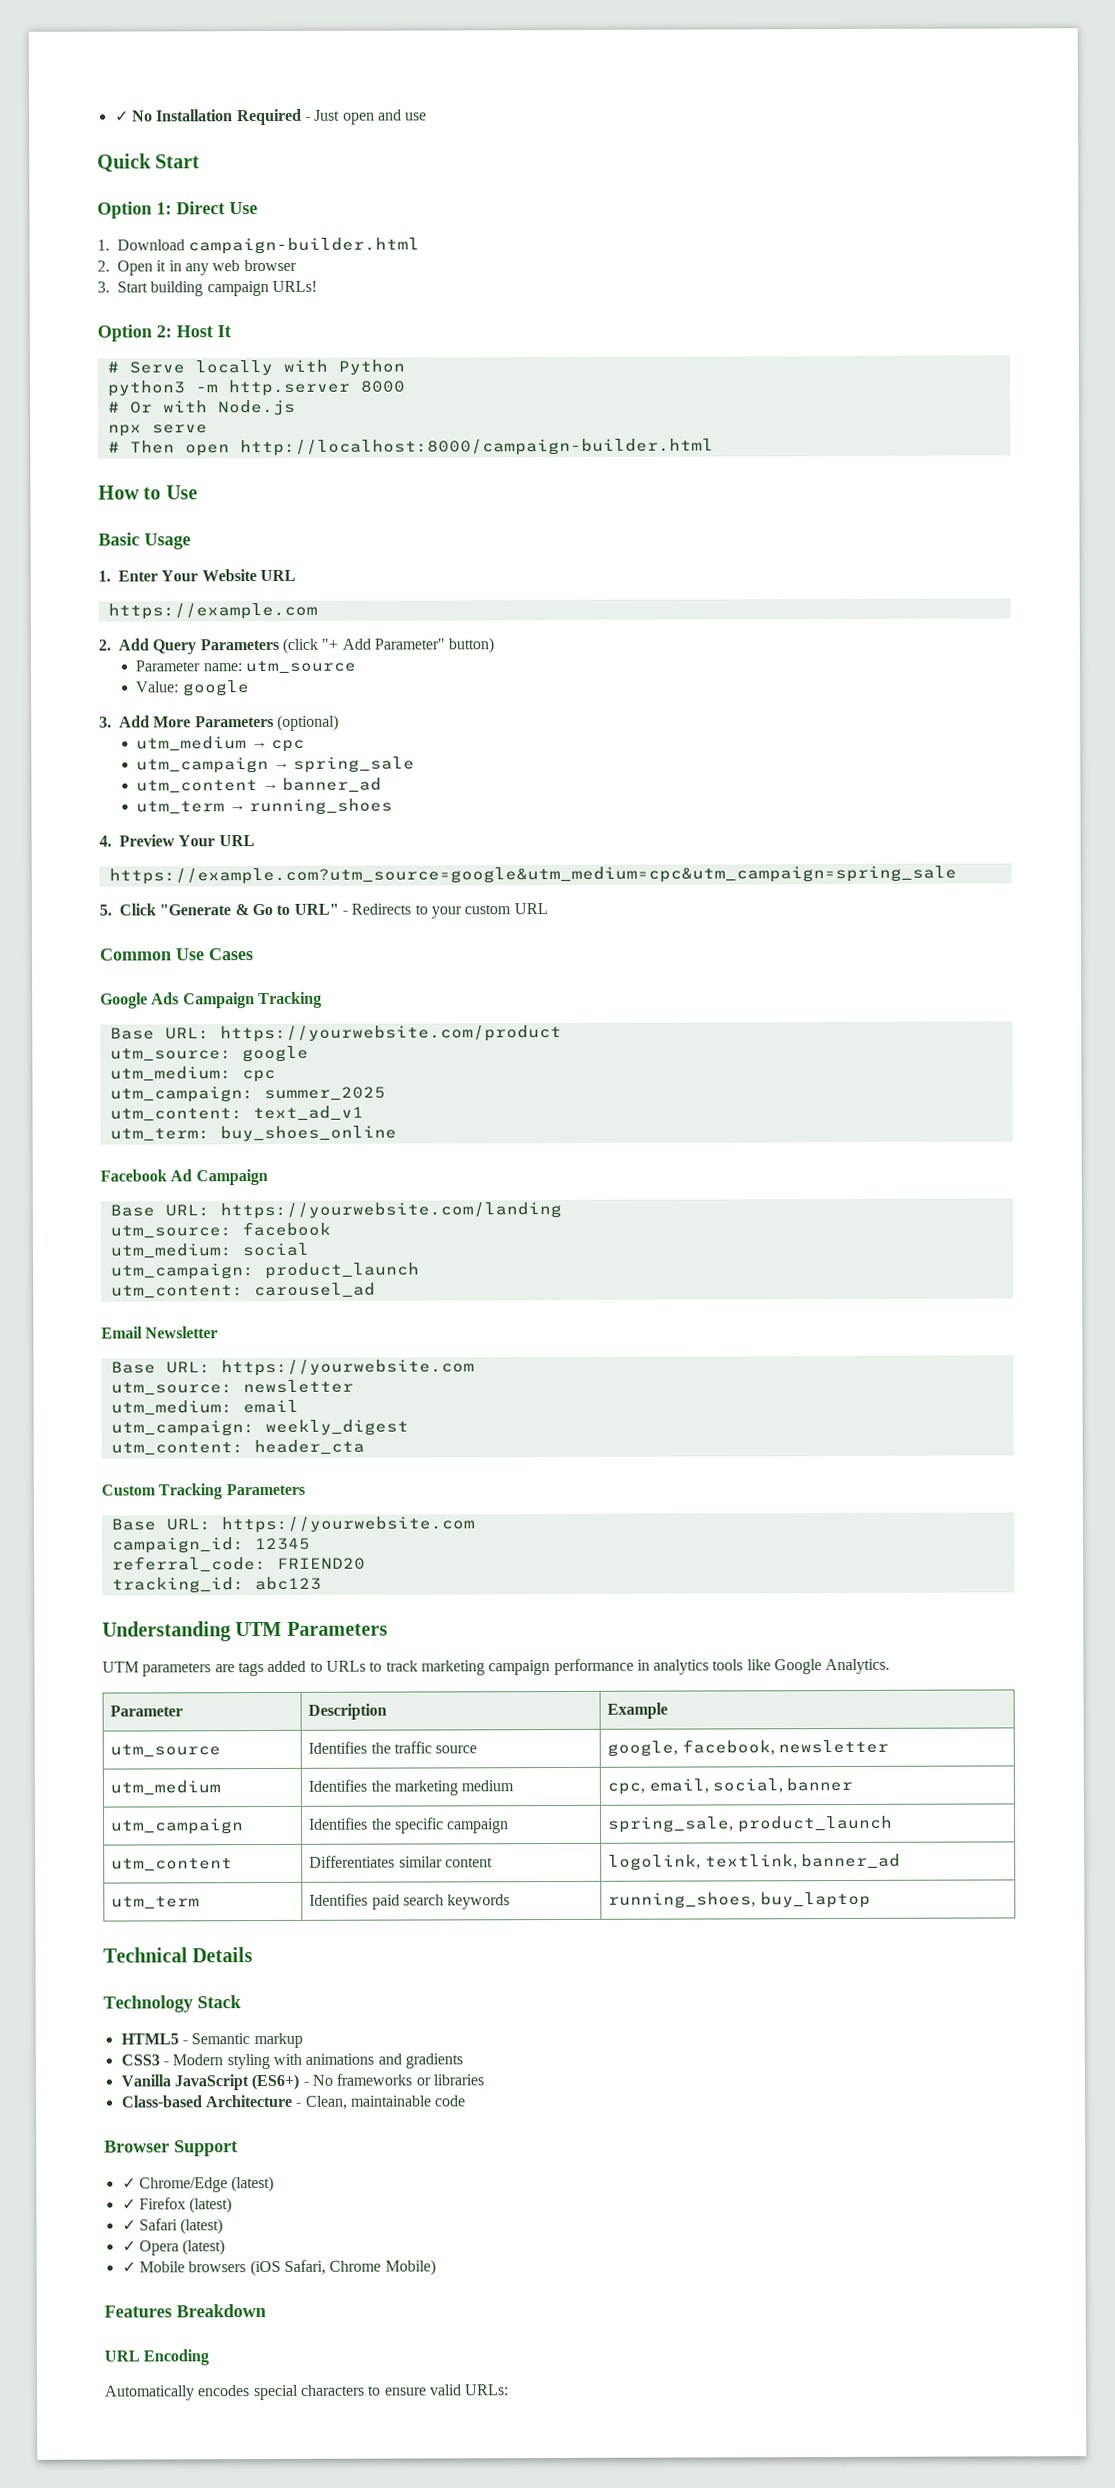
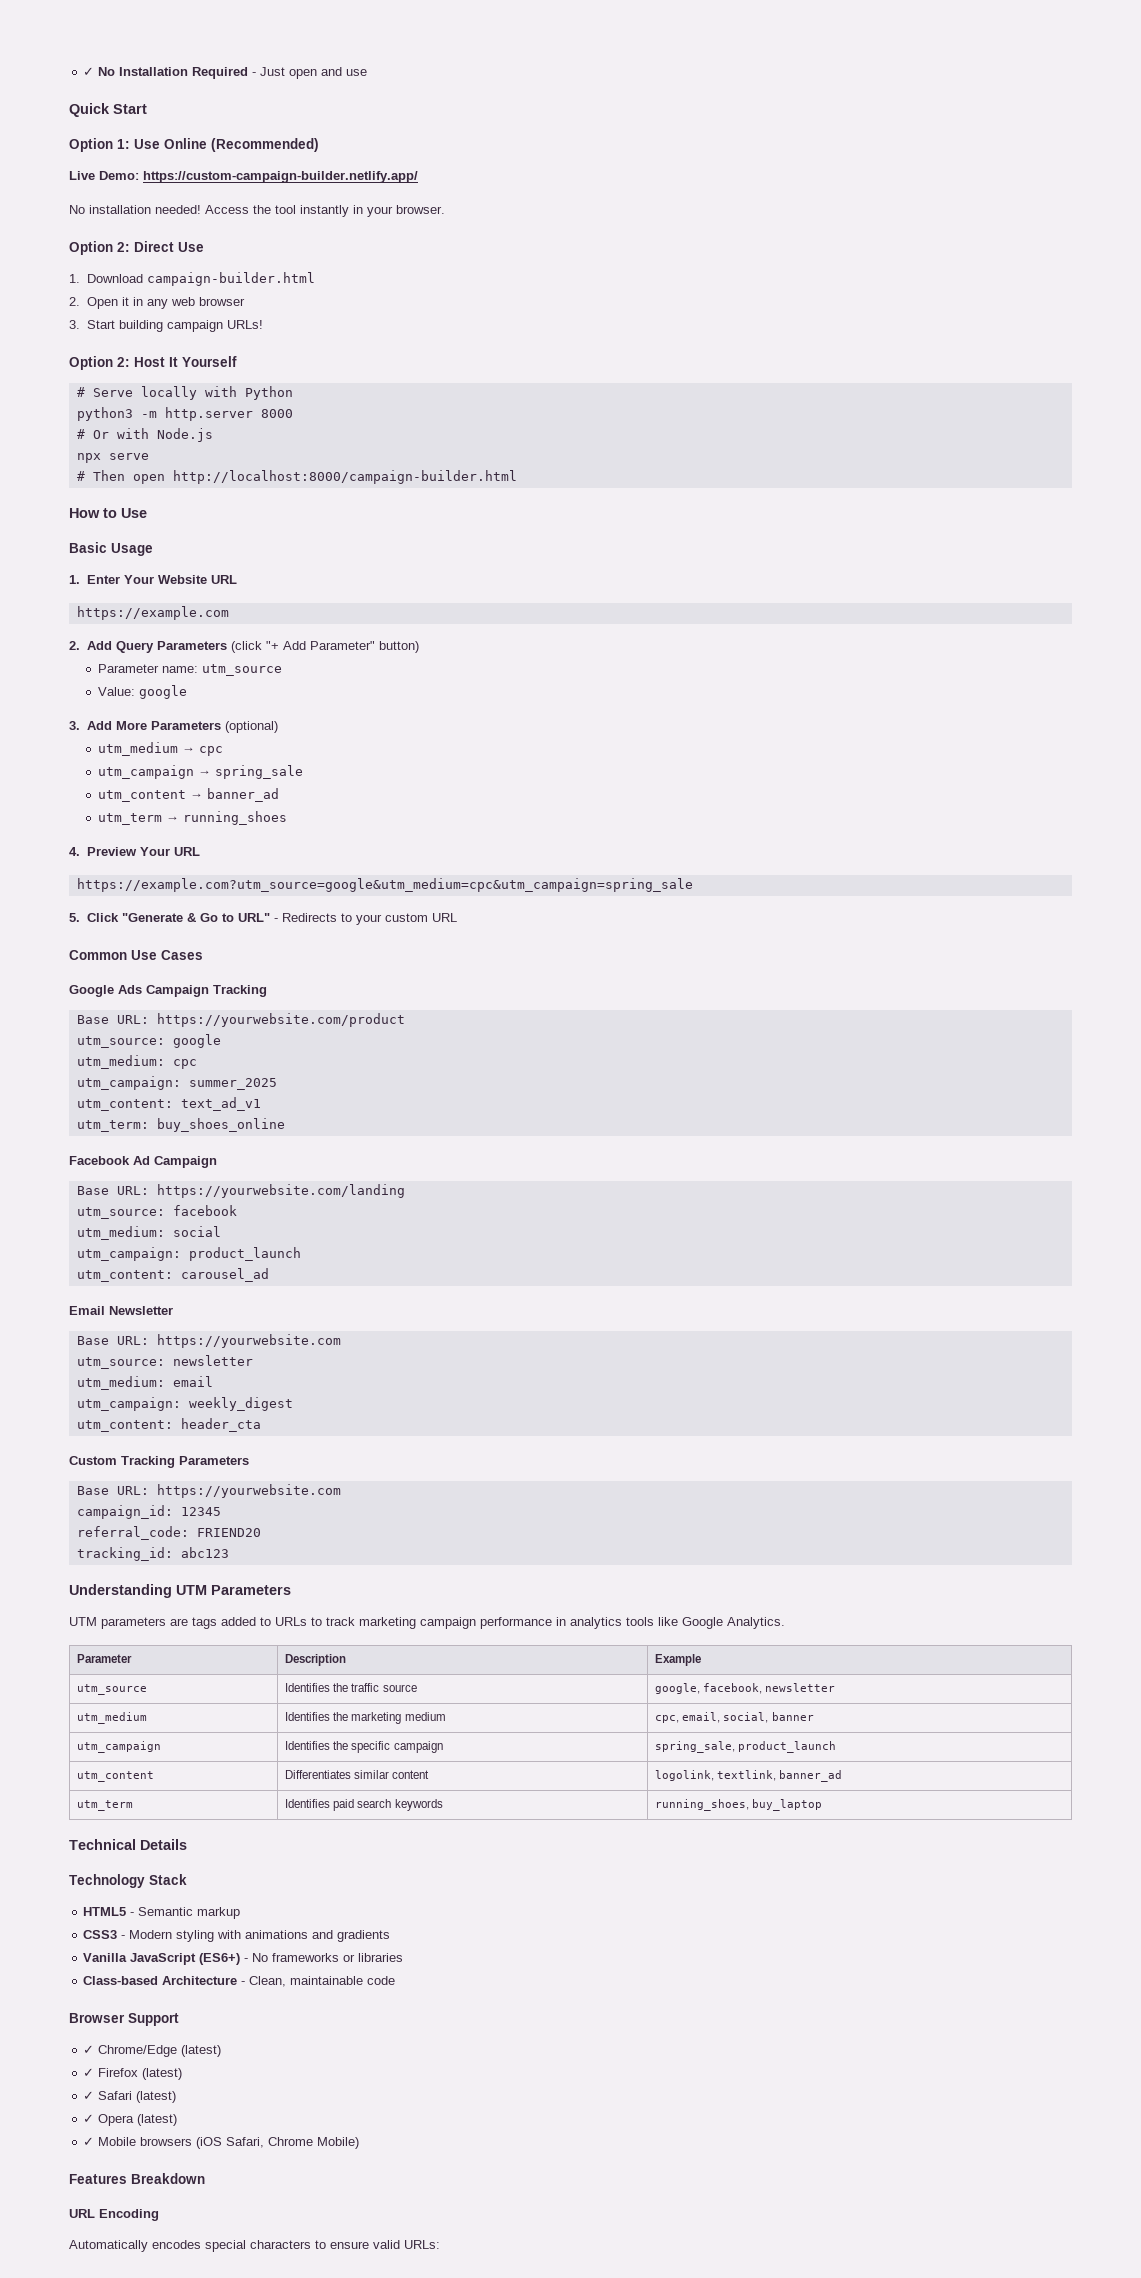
(172, 208) none -> [134,138,319,152] [69,171,418,183] [69,205,445,217] [69,241,130,255] Use Online (Recommended) // Live Demo: https://custom-campaign-builder.netlify.app/ // No installation needed! Access the tool instantly in your browser. // Option 2:
(231, 331) none -> [182,356,237,367] Yourself

